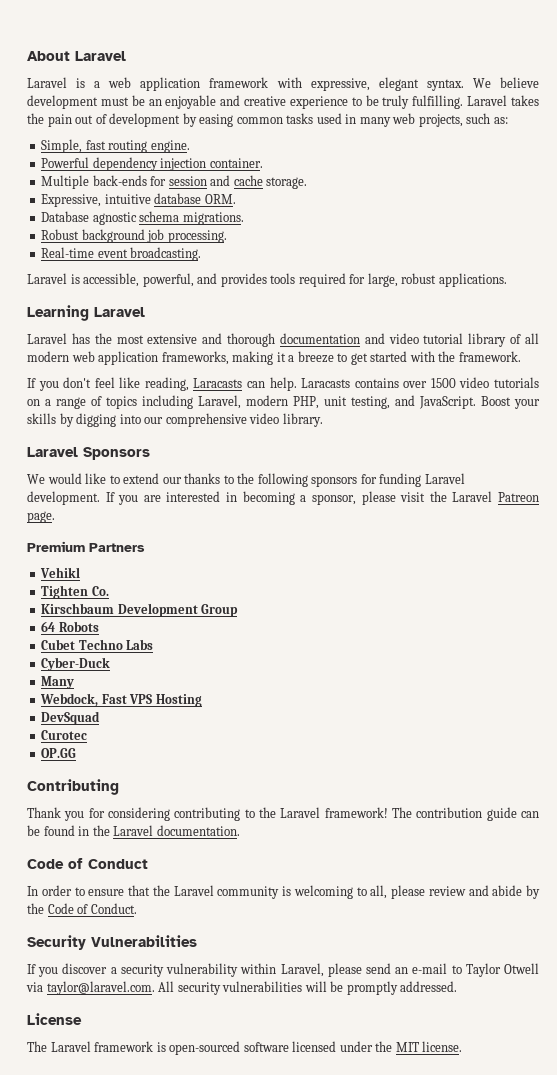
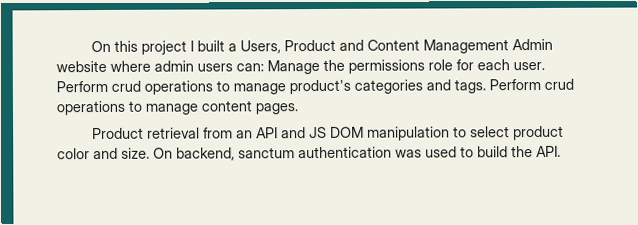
[27,51,126,61] [27,77,539,91] [27,95,540,109] [27,113,508,127] [41,139,190,153] [41,157,263,171] [41,175,308,189] [41,193,236,207] [41,211,244,225] [41,229,227,243] [41,247,202,261] [27,273,507,287] [27,305,145,321] [27,333,540,347] [27,351,521,365] [27,377,539,391] [27,395,540,409] [27,413,323,427] [27,447,150,460] [27,473,465,487] [27,491,540,505] [27,511,55,523] [27,541,145,552] [40,567,81,578] [41,585,109,599] [41,603,239,617] [41,621,99,632] [41,639,154,650] [41,657,111,671] [41,676,75,689] [40,693,202,707] [41,711,101,725] [41,730,88,740] [41,748,77,758] [27,779,119,795] [27,807,539,821] [27,825,240,836] [27,858,148,869] [27,885,540,899] [27,903,137,914] [27,935,197,950] [27,963,539,977] [26,981,458,995] [27,1013,82,1025] [27,1041,463,1055] About Laravel // Laravel is a web application framework with expressive, elegant syntax. We believe development must be an enjoyable and creative experience to be truly fulfilling. Laravel takes the pain out of development by easing common tasks used in many web projects, such as: // Simple, fast routing engine. // Powerful dependency injection container. // Multiple back-ends for session and cache storage. // Expressive, intuitive database ORM. // Database agnostic schema migrations. // Robust background job processing. // Real-time event broadcasting. // Laravel is accessible, powerful, and provides tools required for large, robust applications. // Learning Laravel // Laravel has the most extensive and thorough documentation and video tutorial library of all modern web application frameworks, making it a breeze to get started with the framework. // If you don't feel like reading, Laracasts can help. Laracasts contains over 1500 video tutorials on a range of topics including Laravel, modern PHP, unit testing, and JavaScript. Boost your skills by digging into our comprehensive video library. // Laravel Sponsors // We would like to extend our thanks to the following sponsors for funding Laravel development. If you are interested in becoming a sponsor, please visit the Laravel Patreon page. // Premium Partners // Vehikl // Tighten Co. // Kirschbaum Development Group // 64 Robots // Cubet Techno Labs // Cyber-Duck // Many // Webdock, Fast VPS Hosting // DevSquad // Curotec // OP.GG // Contributing // Thank you for considering contributing to the Laravel framework! The contribution guide can be found in the Laravel documentation. // Code of Conduct // In order to ensure that the Laravel community is welcoming to all, please review and abide by the Code of Conduct. // Security Vulnerabilities // If you discover a security vulnerability within Laravel, please send an e-mail to Taylor Otwell via taylor@laravel.com. All security vulnerabilities will be promptly addressed. // License // The Laravel framework is open-sourced software licensed under the MIT license. -> [91,38,554,55] [56,59,545,75] [56,78,574,95] [56,100,299,116] [92,125,565,141] [57,145,561,161] On this project I built a Users, Product and Content Management Admin website where admin users can: Manage the permissions role for each user. Perform crud operations to manage product's categories and tags. Perform crud operations to manage content pages. // Product retrieval from an API and JS DOM manipulation to select product color and size. On backend, sanctum authentication was used to build the API.

